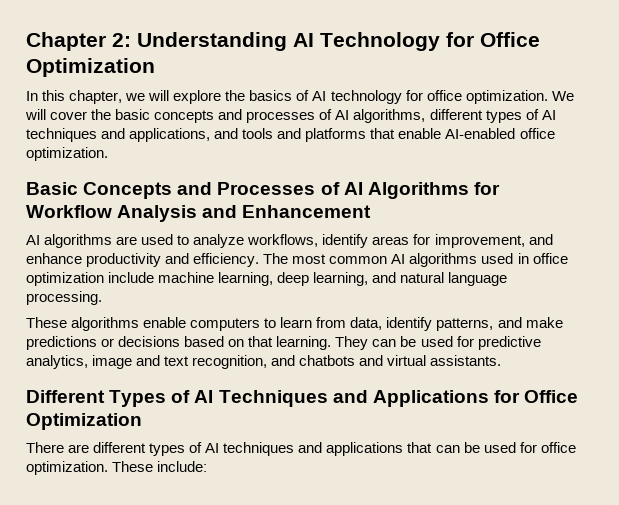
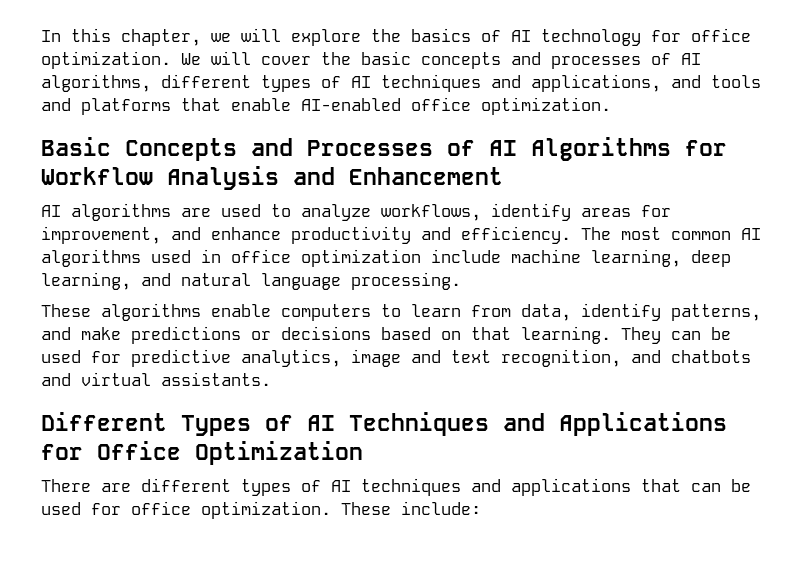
[26,32,540,51] [26,58,155,77] Chapter 2: Understanding AI Technology for Office Optimization // -> (41, 36) none

